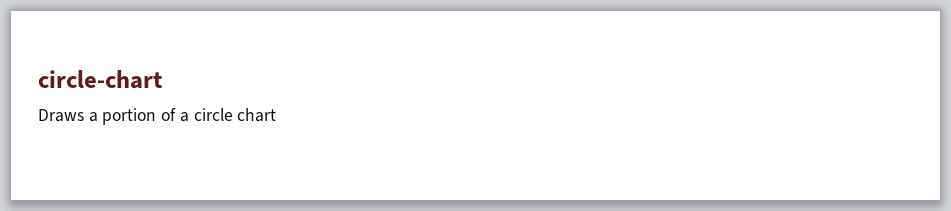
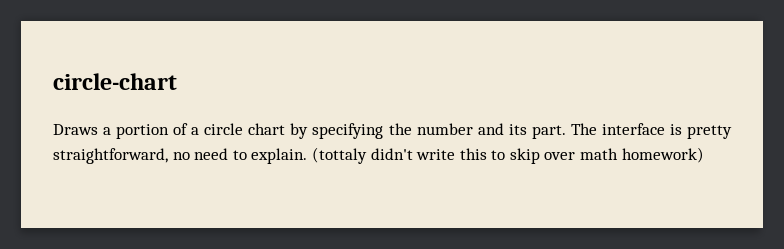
(277, 115) none -> [290,123,732,139] [53,147,704,164] by specifying the number and its part. The interface is pretty straightforward, no need to explain. (tottaly didn't write this to skip over math homework)

